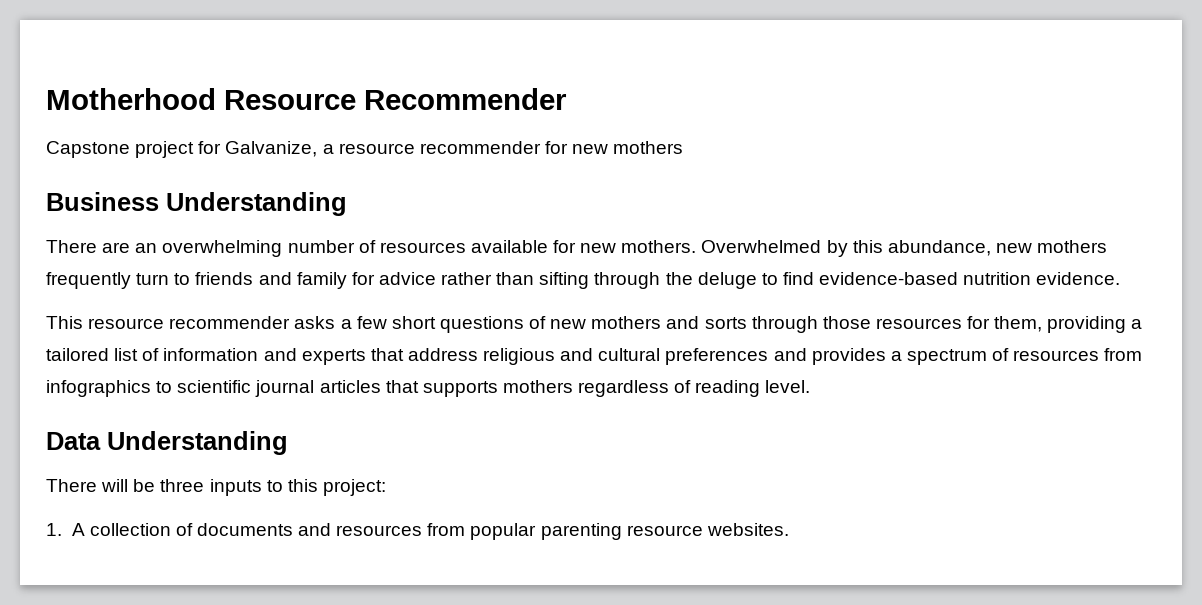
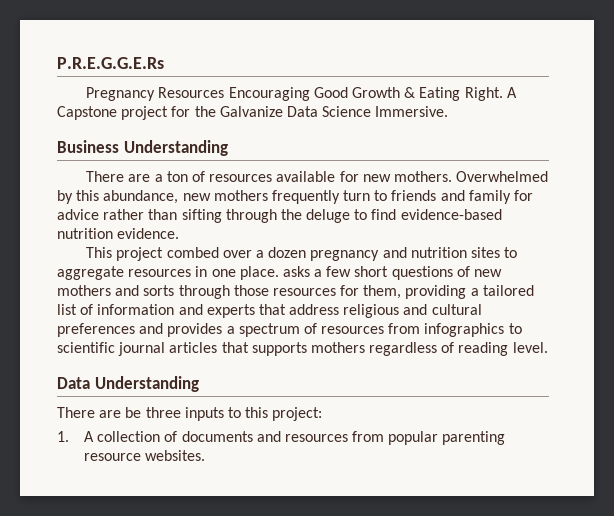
[46,88,567,110] [46,141,684,158] Motherhood Resource Recommender // Capstone project for Galvanize, a resource recommender for new mothers -> [57,57,164,69] [86,87,517,101] [57,106,449,120] P.R.E.G.G.E.Rs // Pregnancy Resources Encouraging Good Growth & Eating Right. A Capstone project for the Galvanize Data Science Immersive.
[135,240,355,257] an overwhelming number -> [154,171,188,182] a ton
[88,316,291,329] resource recommender -> [116,247,518,261] [57,266,279,280] project combed over a dozen pregnancy and nutrition sites to aggregate resources in one place.
[101,479,129,492] will -> [99,410,122,418] are

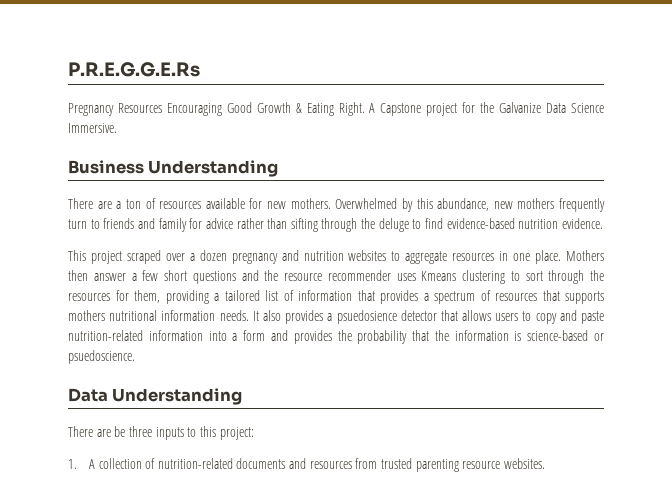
[166,247,219,258] combed -> [126,250,161,264] scraped
[470,247,500,258] sites -> [348,250,387,261] websites
[282,266,310,277] asks -> [566,250,604,261] [68,270,126,281] Mothers then answer
[456,266,503,277] [57,285,269,299] of new mothers and sorts through those -> [241,270,604,284] and the resource recommender uses Kmeans clustering to sort through the
[178,304,482,318] [57,323,164,337] and experts that address religious and cultural preferences and -> [357,290,375,301] that
[388,323,522,337] [57,342,548,356] from infographics to scientific journal articles that supports mothers regardless of reading level. -> [542,290,604,304] [68,310,604,324] [68,330,604,344] [68,350,135,364] that supports mothers nutritional information needs. It also provides a psuedosience detector that allows users to copy and paste nutrition-related information into a form and provides the probability that the information is science-based or psuedoscience.
(178, 436) none -> [157,458,233,469] nutrition-related
[388,431,439,445] popular -> [381,458,413,469] trusted

